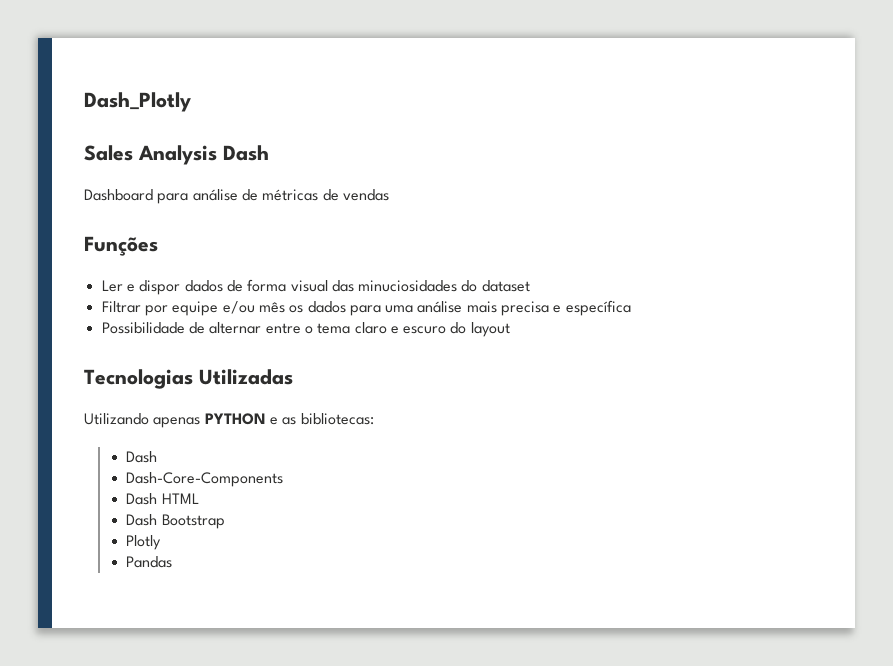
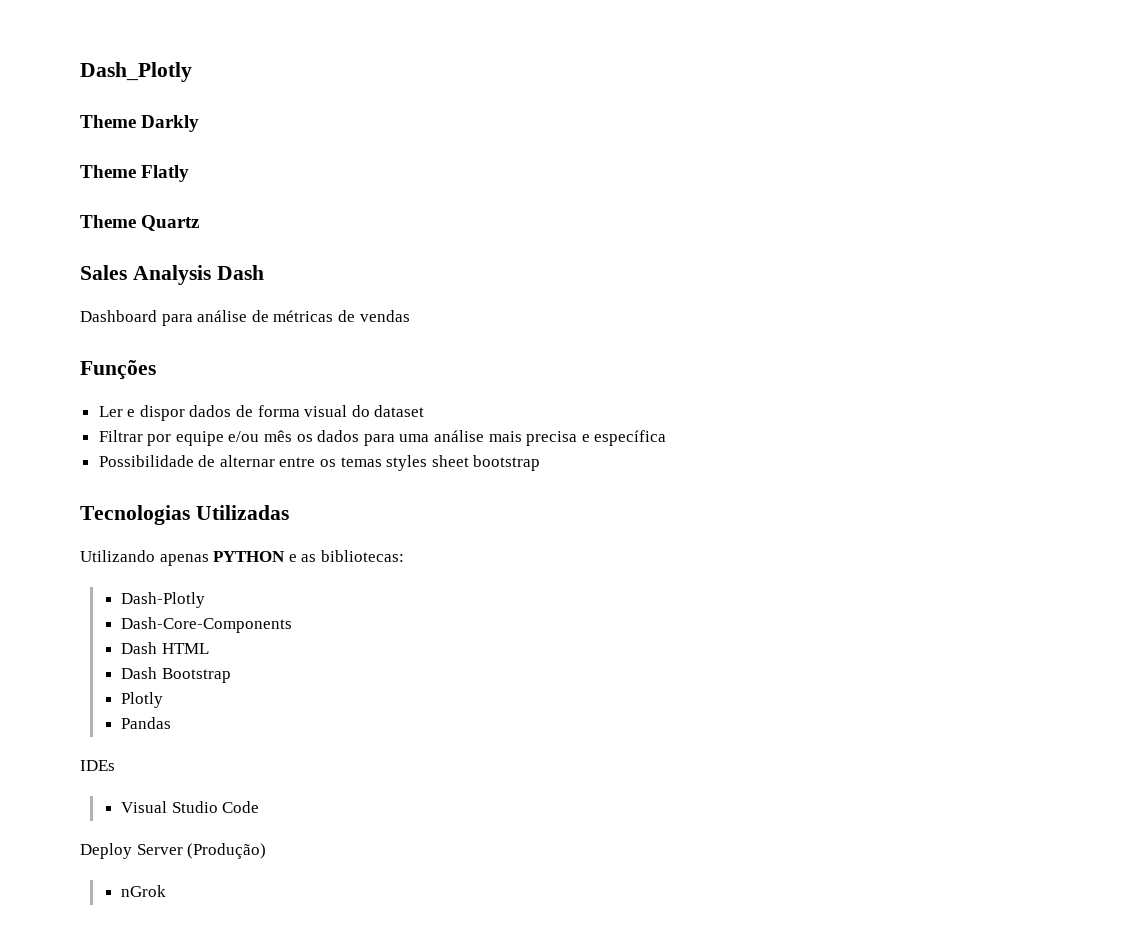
(191, 102) none -> [80,115,200,132] [80,165,190,182] [80,215,201,231] // Theme Darkly // Theme Flatly // Theme Quartz
[331,280,458,292] das minuciosidades -> (348, 411) none
[304,322,510,337] o tema claro e escuro do layout -> [320,455,541,471] os temas styles sheet bootstrap
[126,451,158,463] Dash -> [121,592,206,608] Dash-Plotly
(173, 562) none -> [80,760,115,771] [121,801,260,813] [80,843,267,859] [121,885,167,897] // IDEs // Visual Studio Code // Deploy Server (Produção) // nGrok

